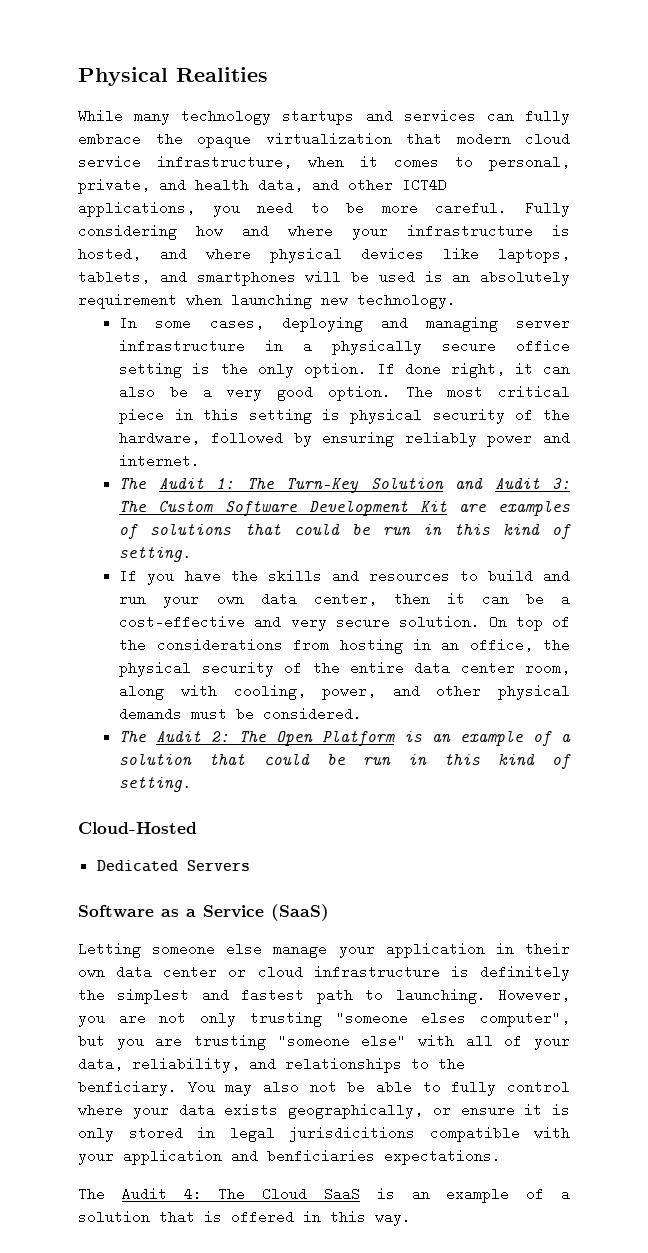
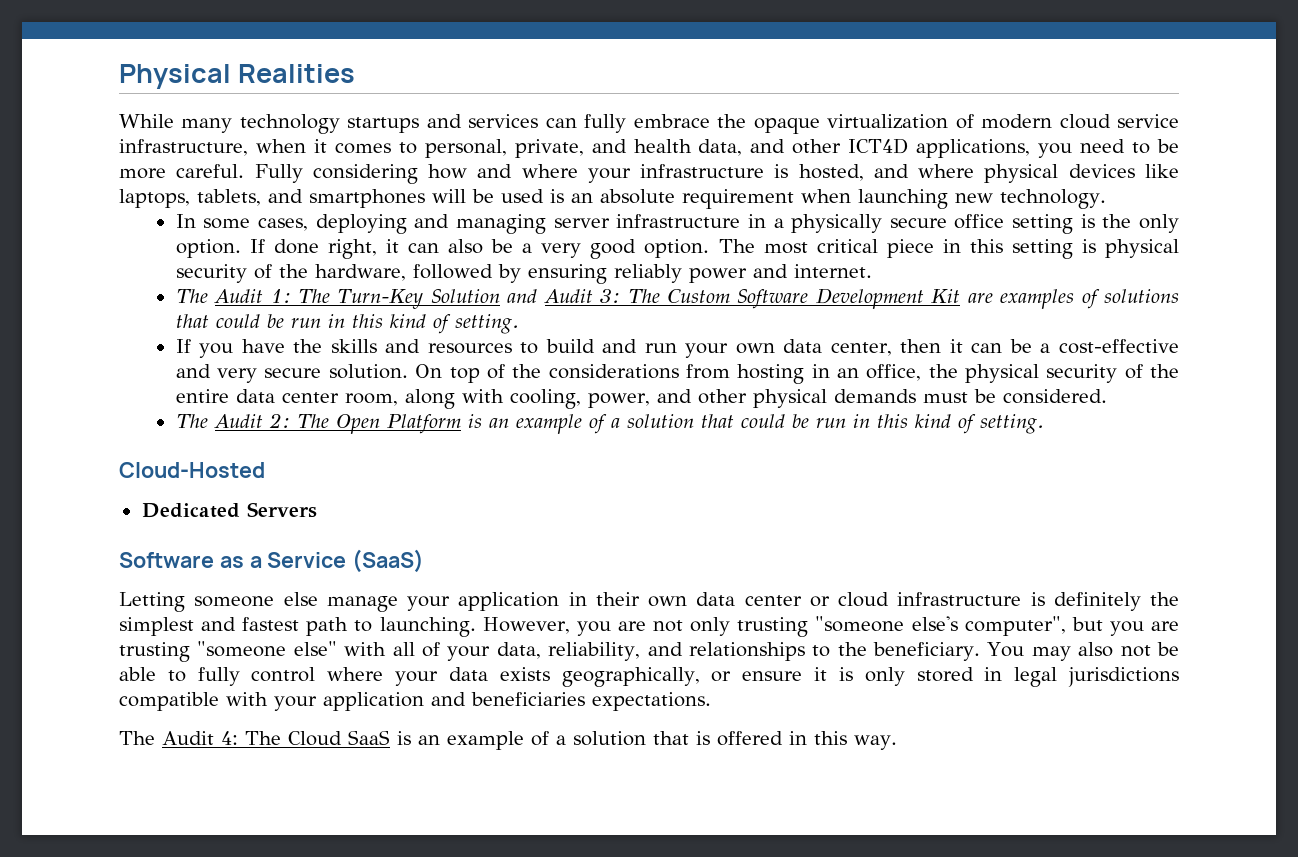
[406,132,442,146] that -> [955,114,974,129] of
[480,270,570,286] absolutely -> [600,189,675,204] absolute
[421,1011,467,1025] elses -> [911,616,958,631] else's
[78,1080,177,1096] benficiary. -> [873,642,981,661] beneficiary.
[289,1126,415,1142] jurisdicitions -> [1067,667,1179,687] jurisdictions
[267,1149,375,1163] benficiaries -> [471,692,585,706] beneficiaries

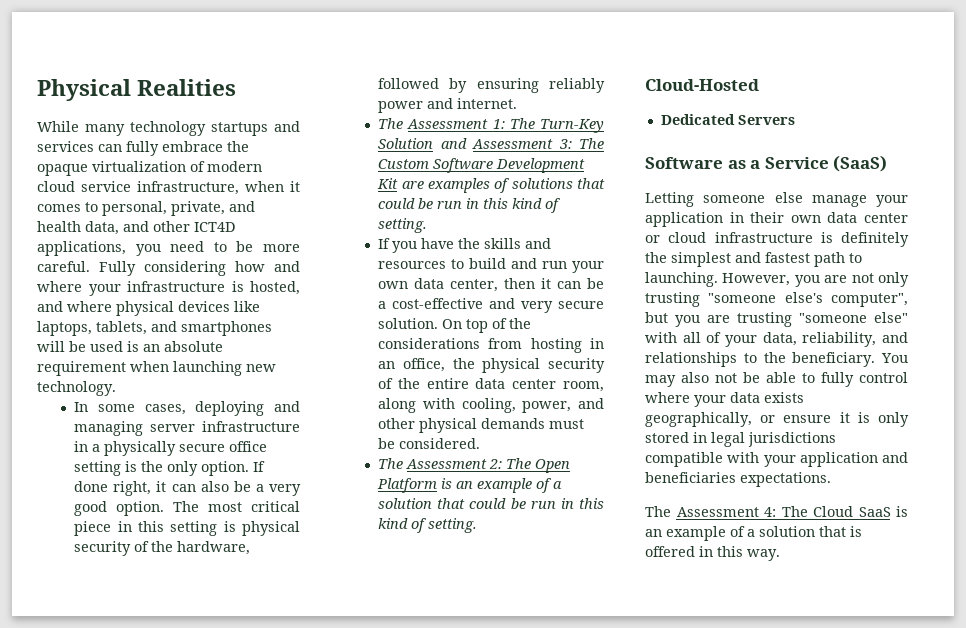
[214,289,264,303] Audit -> [407,119,489,129] Assessment
[543,289,593,303] Audit -> [472,139,554,149] Assessment
[213,414,263,428] Audit -> [406,459,488,469] Assessment
[162,731,214,745] Audit -> [676,507,759,517] Assessment

